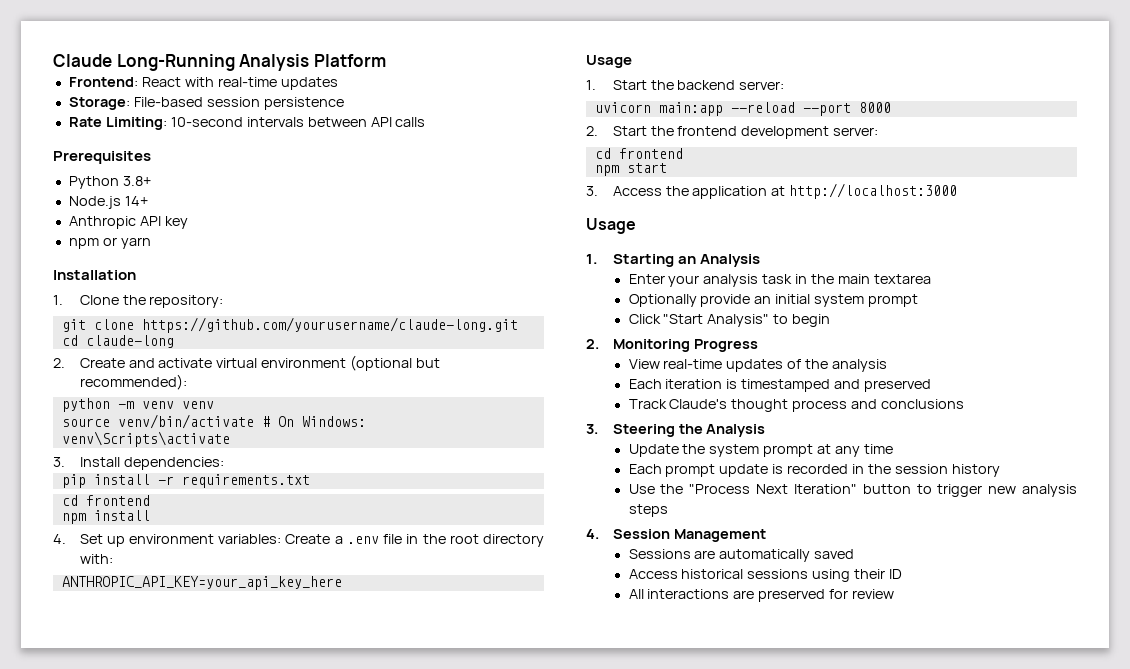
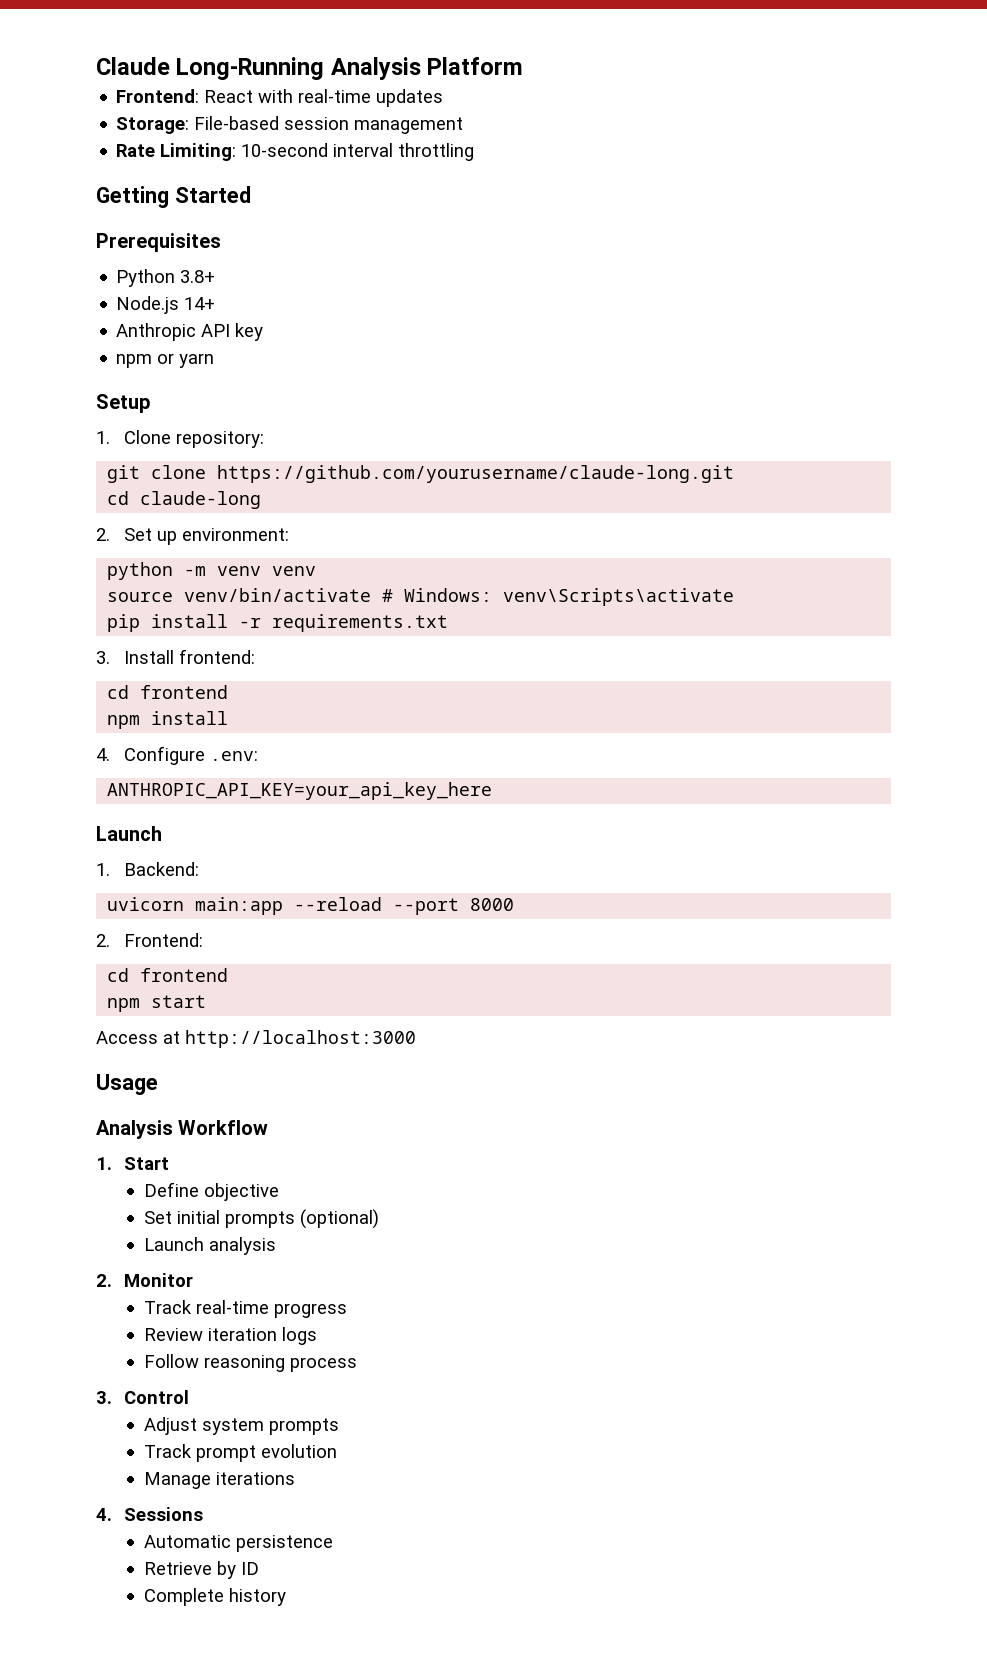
[263,97,344,110] persistence -> [354,117,464,134] management
[246,117,426,127] intervals between API calls -> [333,143,475,161] [96,186,251,208] interval throttling // Getting Started
[53,270,136,280] Installation -> [96,394,150,413] Setup
[122,295,146,305] the -> (171, 437) none
[79,355,441,371] [79,374,187,390] Create and activate virtual environment (optional but recommended): -> [123,528,289,545] Set up environment:
[277,416,294,427] On -> (394, 595) none
[53,457,224,470] // 3. Install dependencies: -> (735, 597) none
(310, 481) none -> [96,649,255,664] // 3. Install frontend:
[79,534,544,547] [79,554,113,564] Set up environment variables: Create a .env file in the root directory with: -> [123,746,258,765] Configure .env:
[586,55,632,68] [586,80,785,90] Usage // 1. Start the backend server: -> [96,826,162,841] [96,862,199,876] Launch // 1. Backend:
[612,126,879,139] Start the frontend development server: -> [123,933,203,947] Frontend:
[586,186,768,199] 3. Access the application -> [96,1031,158,1044] Access
[586,254,760,267] [628,274,931,287] [628,294,919,307] [628,314,831,327] [586,339,758,352] [628,359,888,372] [628,379,932,392] [628,399,789,412] 1. Starting an Analysis // Enter your analysis task in the main textarea // Optionally provide an initial system prompt // Click "Start Analysis" to begin // 2. Monitoring Progress // View real-time updates of the analysis // Each iteration is timestamped and preserved // Track Claude's thought -> [96,1120,269,1139] [96,1157,169,1170] [143,1182,279,1201] [143,1209,379,1229] [143,1237,276,1255] [96,1273,193,1287] [143,1300,347,1318] [143,1327,317,1345] [143,1354,285,1372] Analysis Workflow // 1. Start // Define objective // Set initial prompts (optional) // Launch analysis // 2. Monitor // Track real-time progress // Review iteration logs // Follow reasoning
[851,399,965,409] [586,424,766,437] [628,444,894,457] [628,464,1000,477] [628,484,1077,497] [628,504,668,517] [586,529,766,542] [628,549,855,562] [628,569,903,582] [628,589,895,602] and conclusions // 3. Steering the Analysis // Update the system prompt at any time // Each prompt update is recorded in the session history // Use the "Process Next Iteration" button to trigger new analysis steps // 4. Session Management // Sessions are automatically saved // Access historical sessions using their ID // All interactions are preserved for review -> [96,1390,189,1404] [143,1417,339,1435] [143,1444,337,1462] [143,1472,295,1489] [96,1507,203,1521] [143,1535,333,1552] [143,1561,259,1579] [143,1588,286,1606] // 3. Control // Adjust system prompts // Track prompt evolution // Manage iterations // 4. Sessions // Automatic persistence // Retrieve by ID // Complete history

